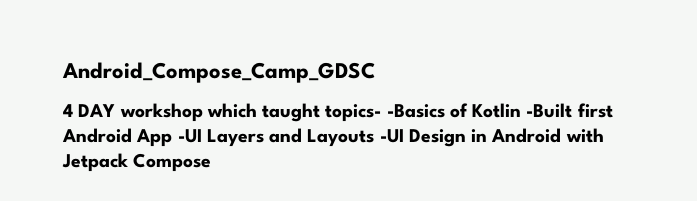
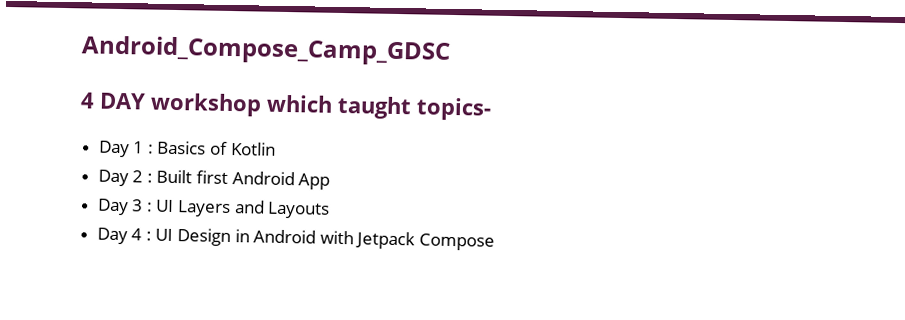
[386,103,573,118] -Basics of Kotlin -Built -> [98,140,276,158] [97,169,193,187] // Day 1 : Basics of Kotlin // Day 2 : Built
[177,129,202,143] -UI -> [96,198,175,216] // Day 3 : UI
[379,129,404,143] -UI -> [96,227,174,245] // Day 4 : UI

